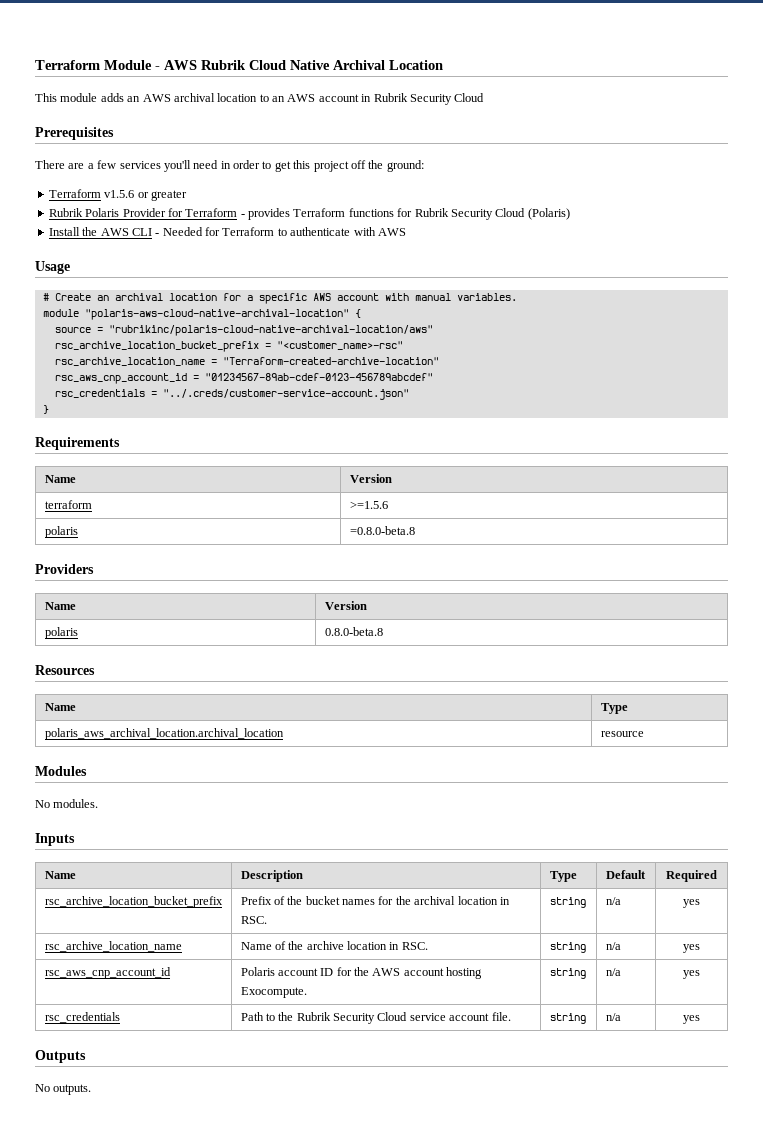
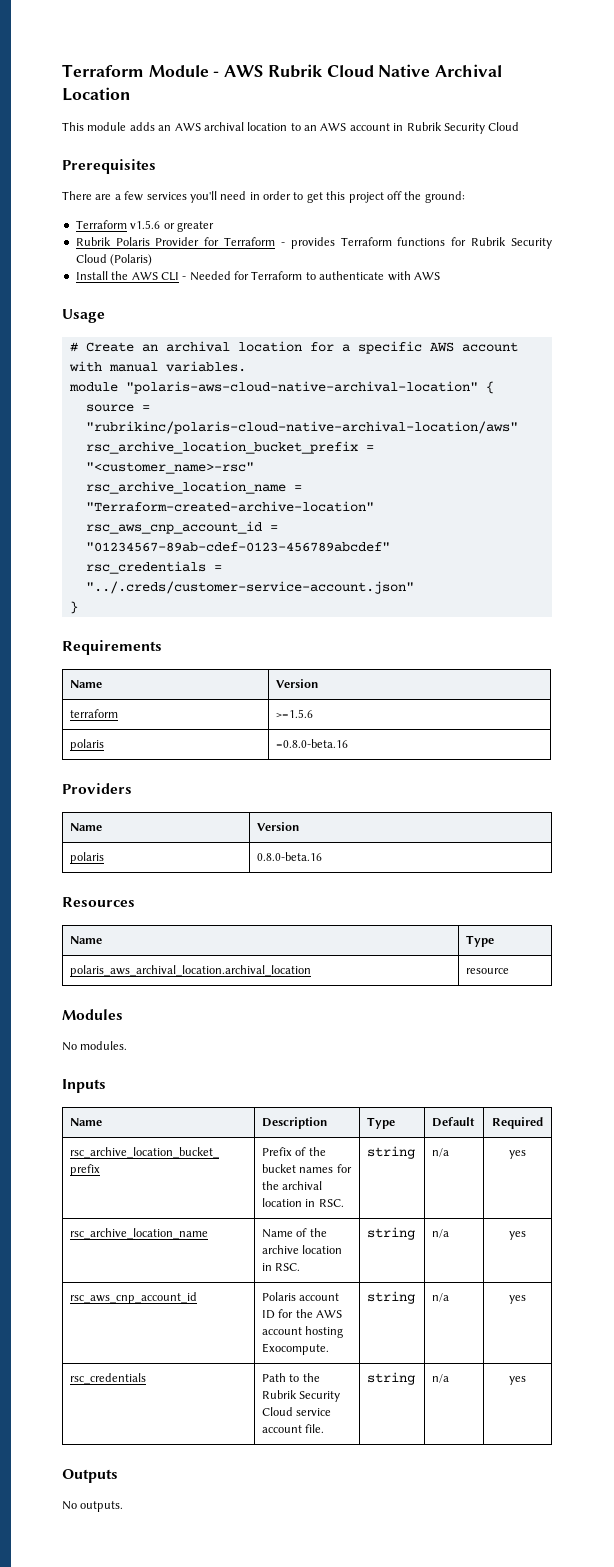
[349,526,415,535] =0.8.0-beta.8 -> [275,739,348,748] =0.8.0-beta.16
[324,627,383,636] 0.8.0-beta.8 -> [256,852,322,861] 0.8.0-beta.16

